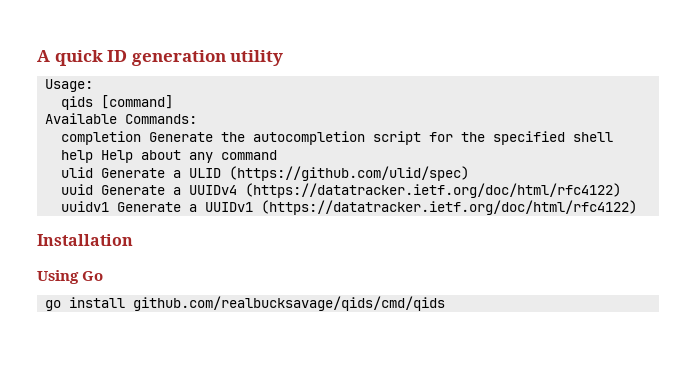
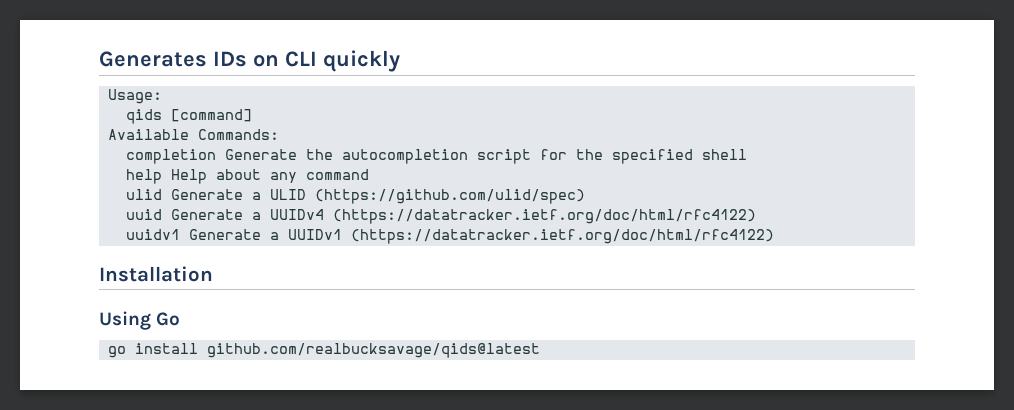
[37,50,284,66] A quick ID generation utility -> [99,50,400,72] Generates IDs on CLI quickly
[133,296,446,311] github.com/realbucksavage/qids/cmd/qids -> [207,343,540,358] github.com/realbucksavage/qids@latest

